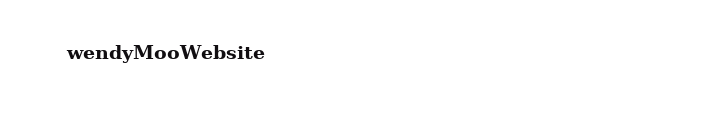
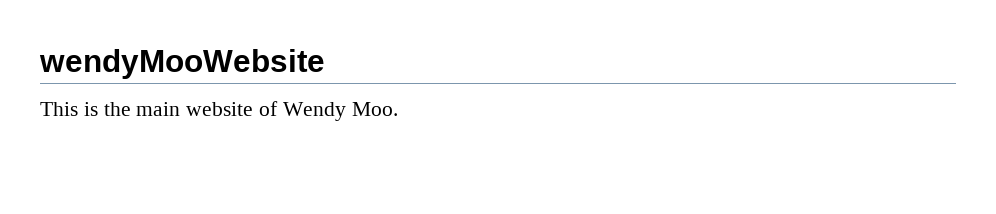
(265, 54) none -> [40,101,398,121] // This is the main website of Wendy Moo.

